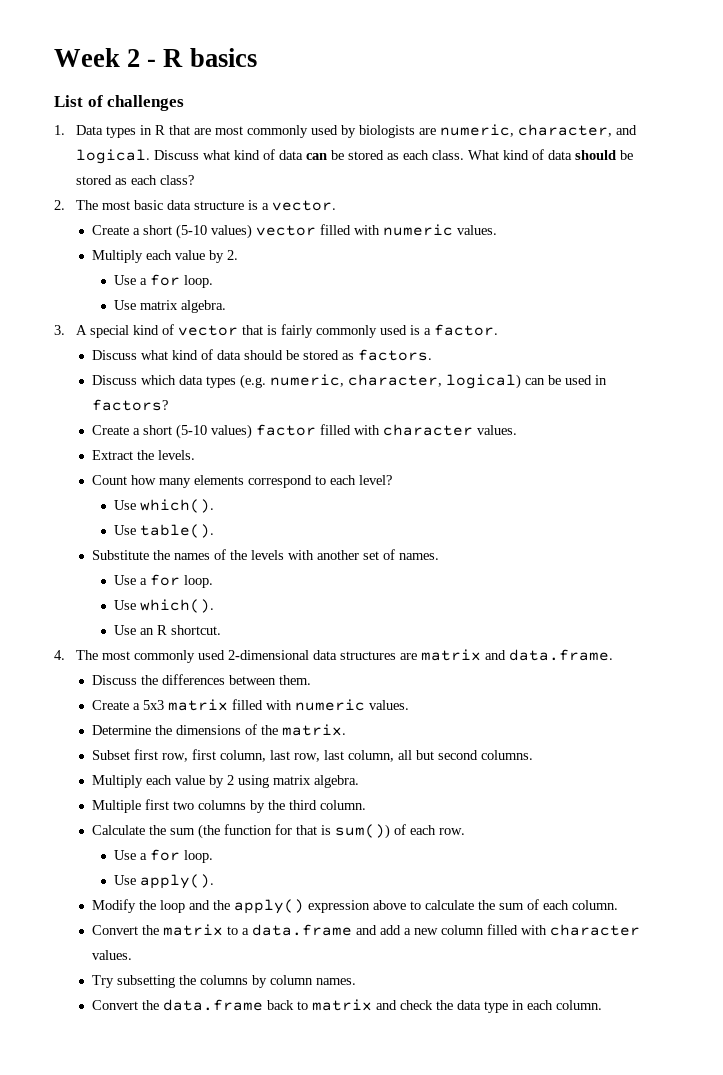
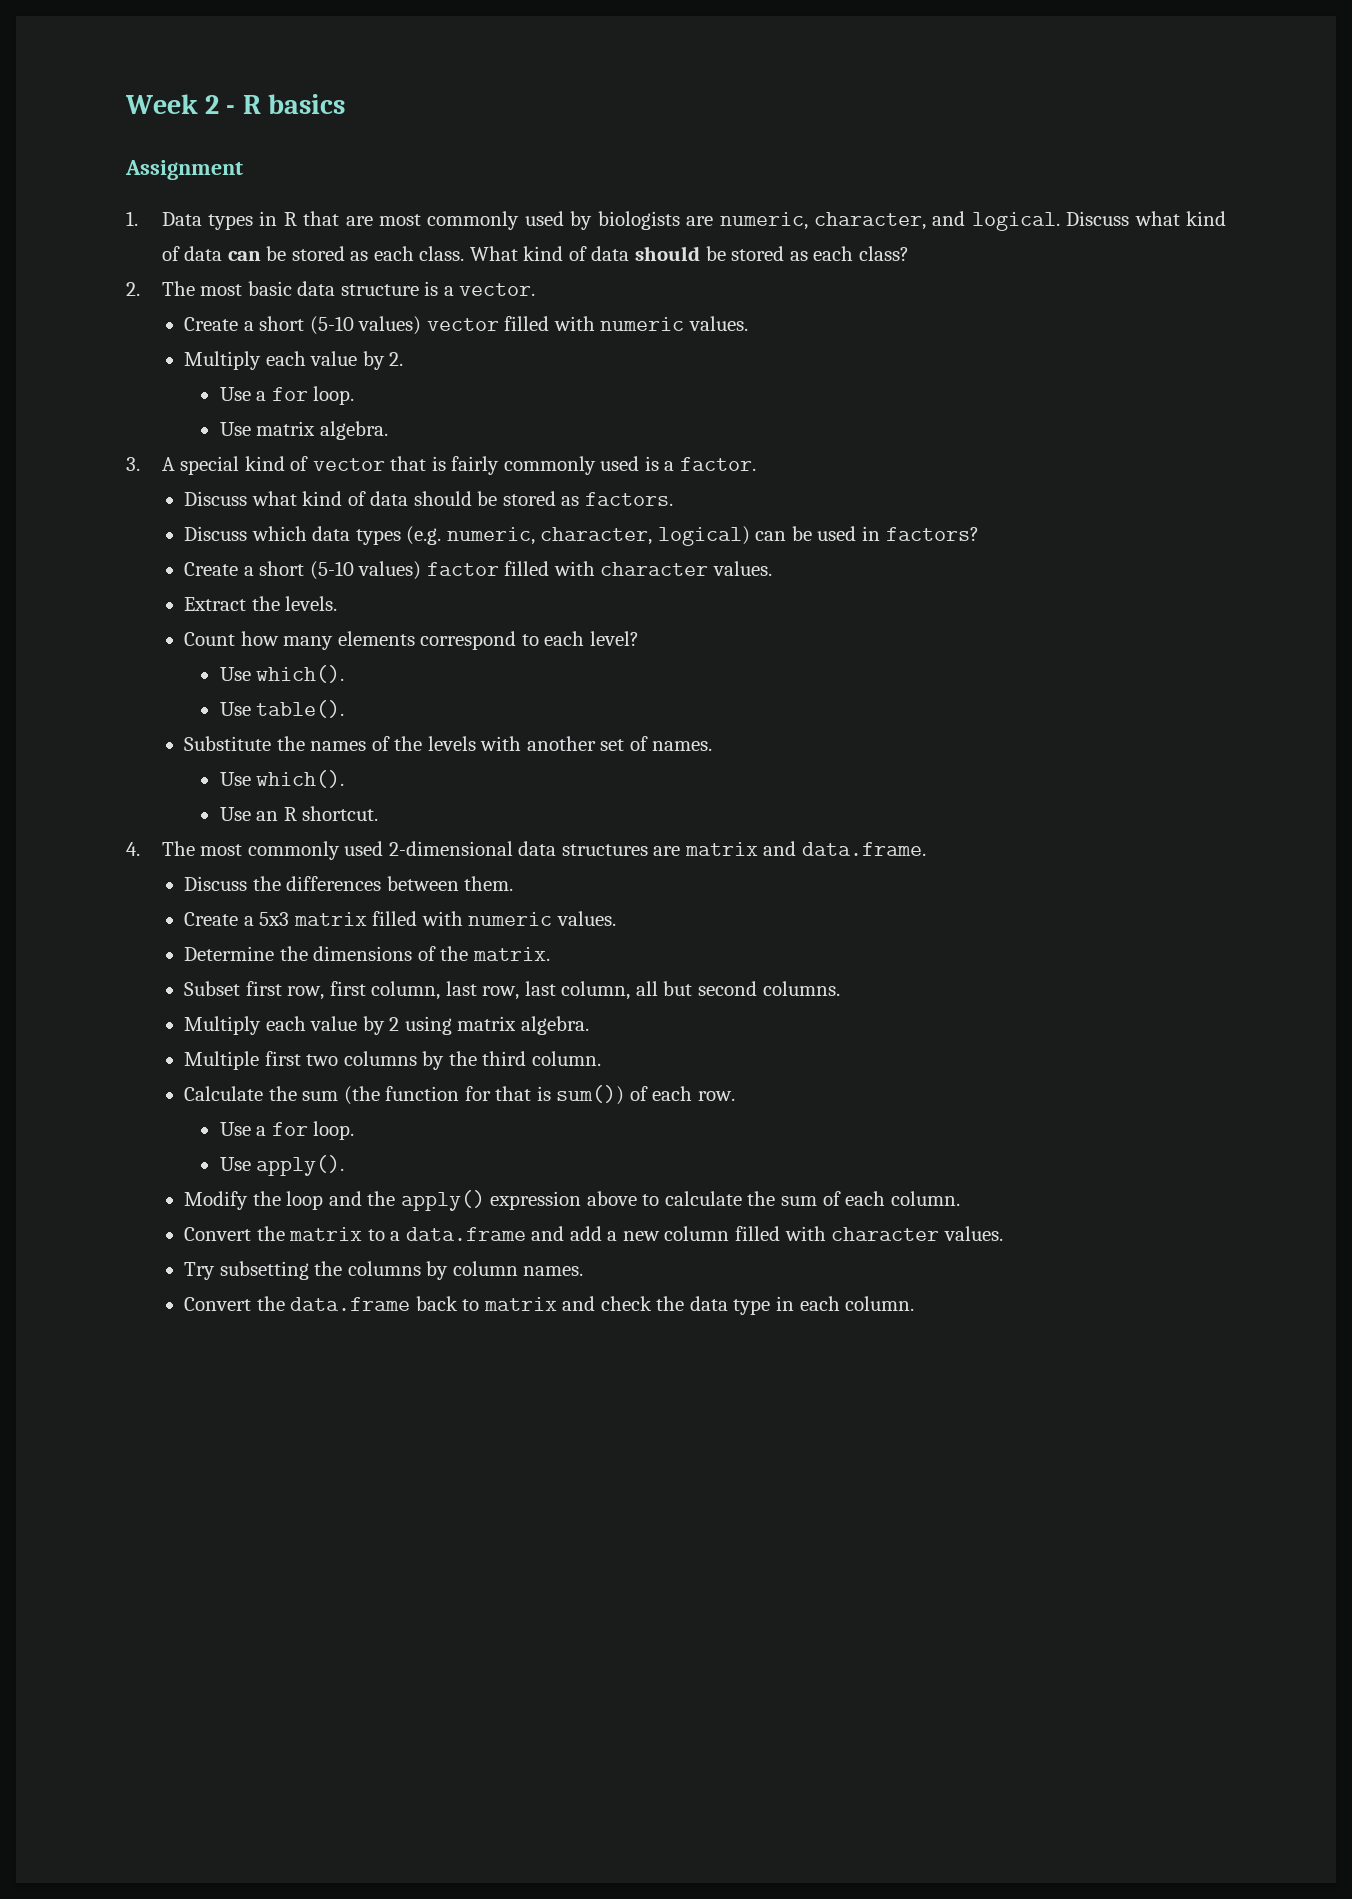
[54,95,185,111] List of challenges -> [125,160,243,180] Assignment
[114,574,214,588] // Use a for loop. -> (713, 746) none

